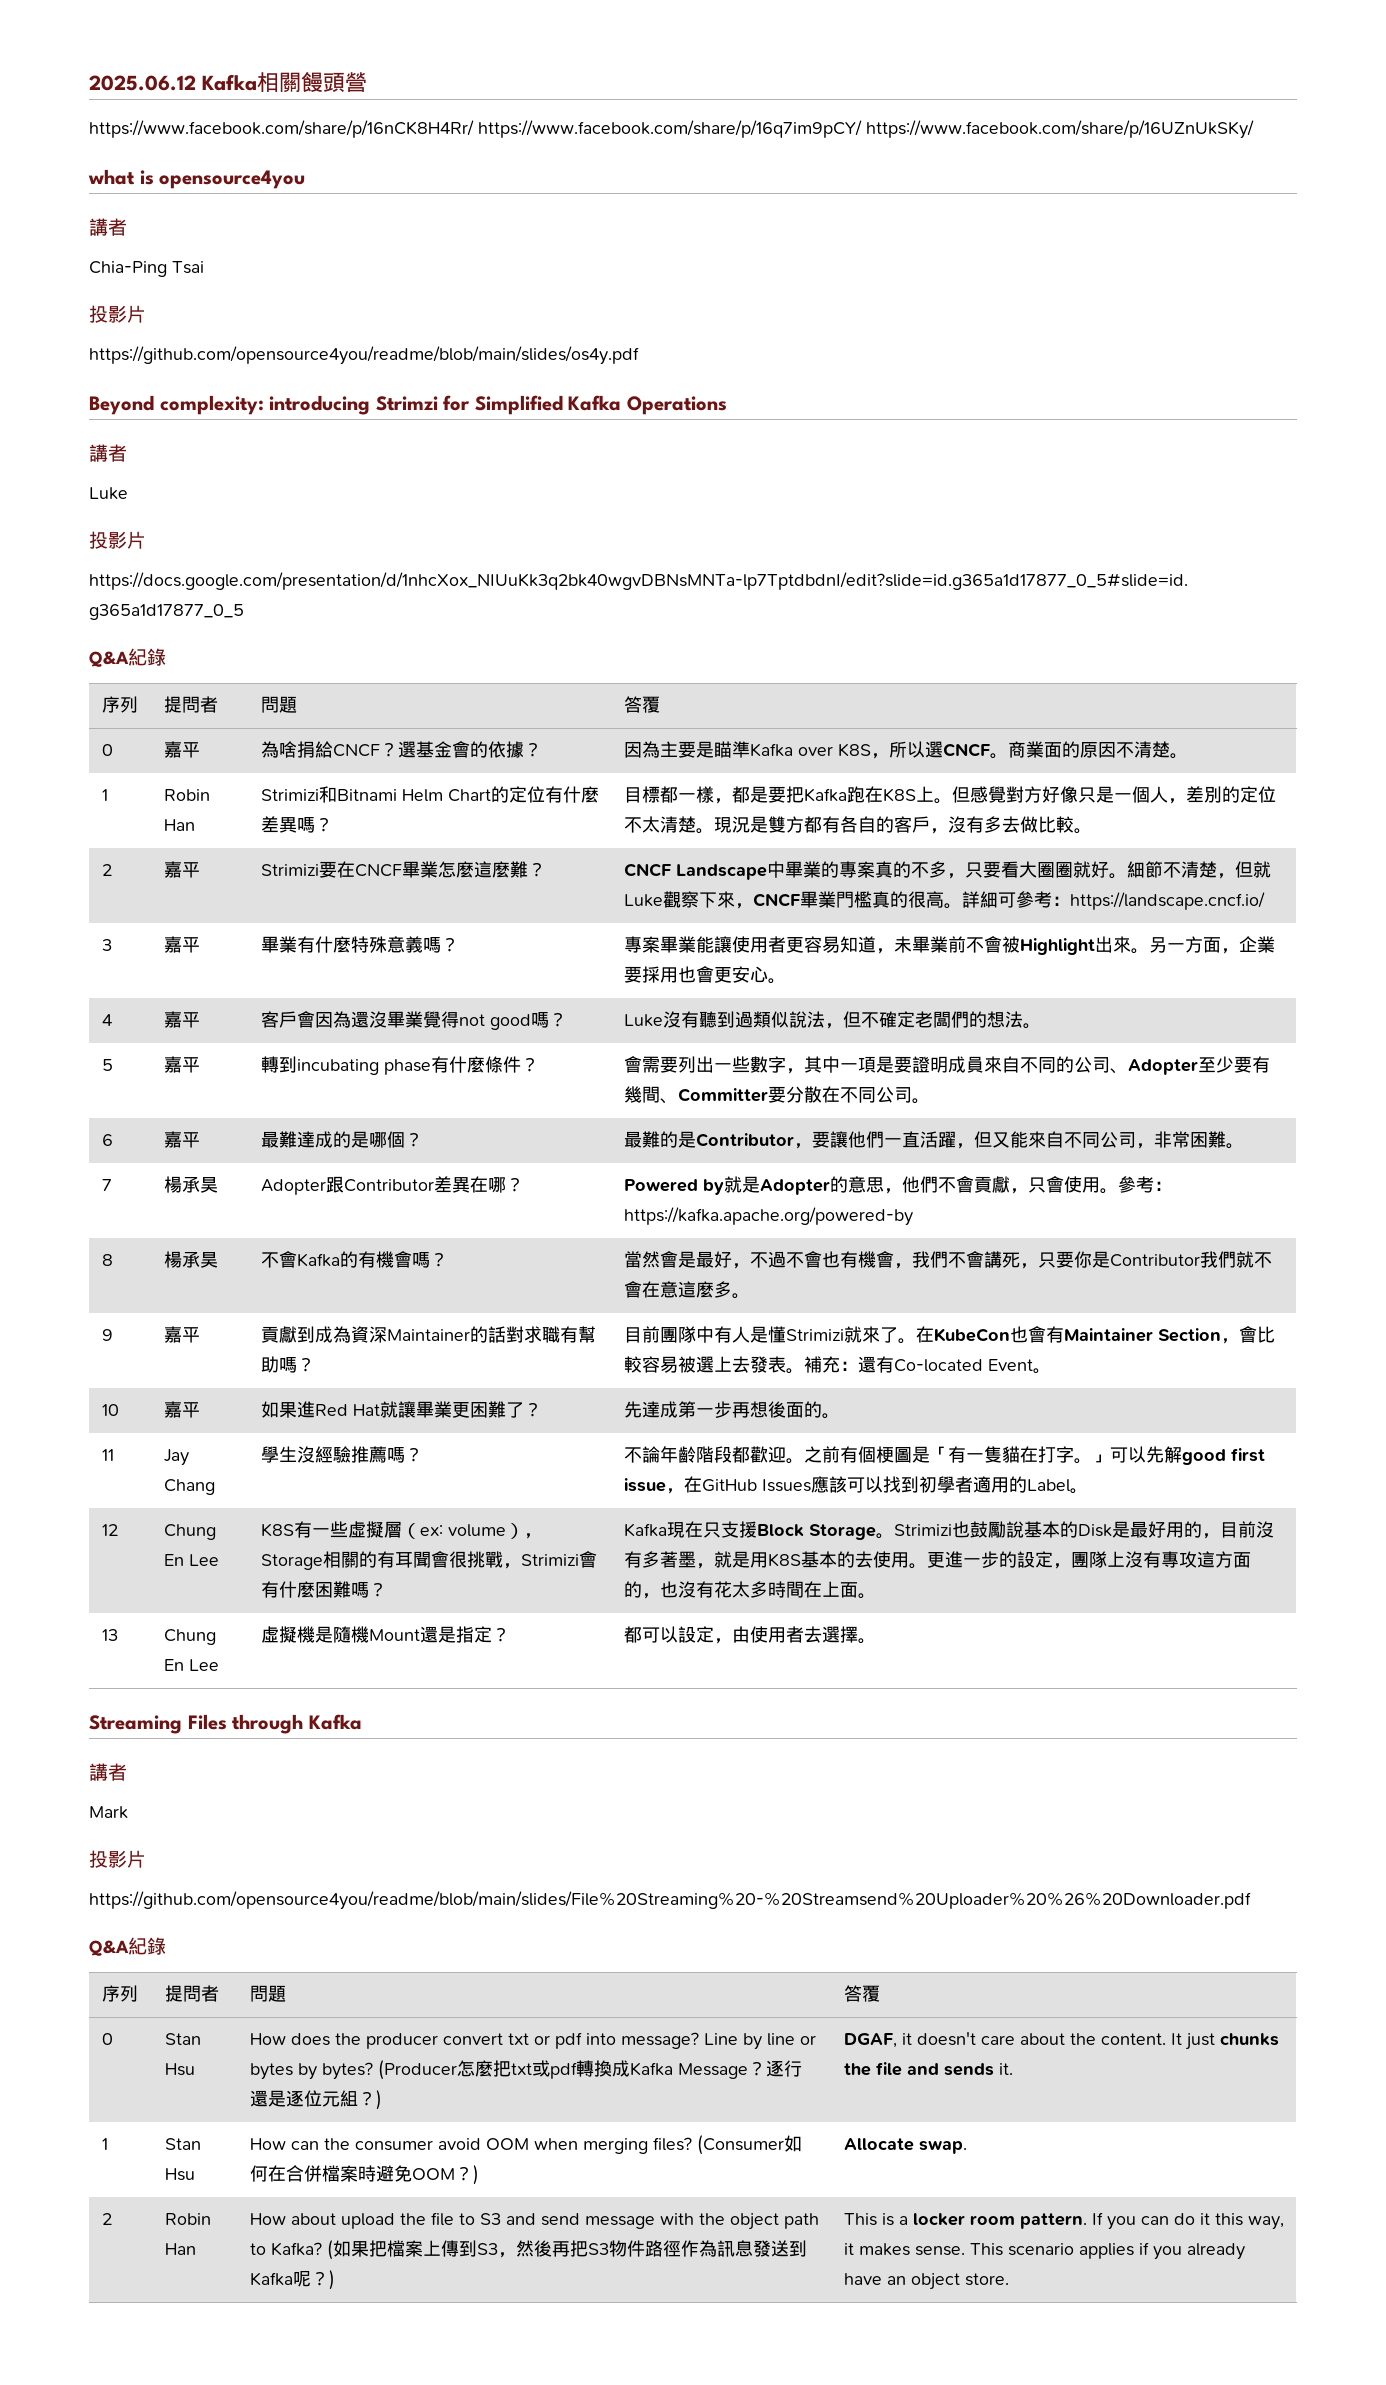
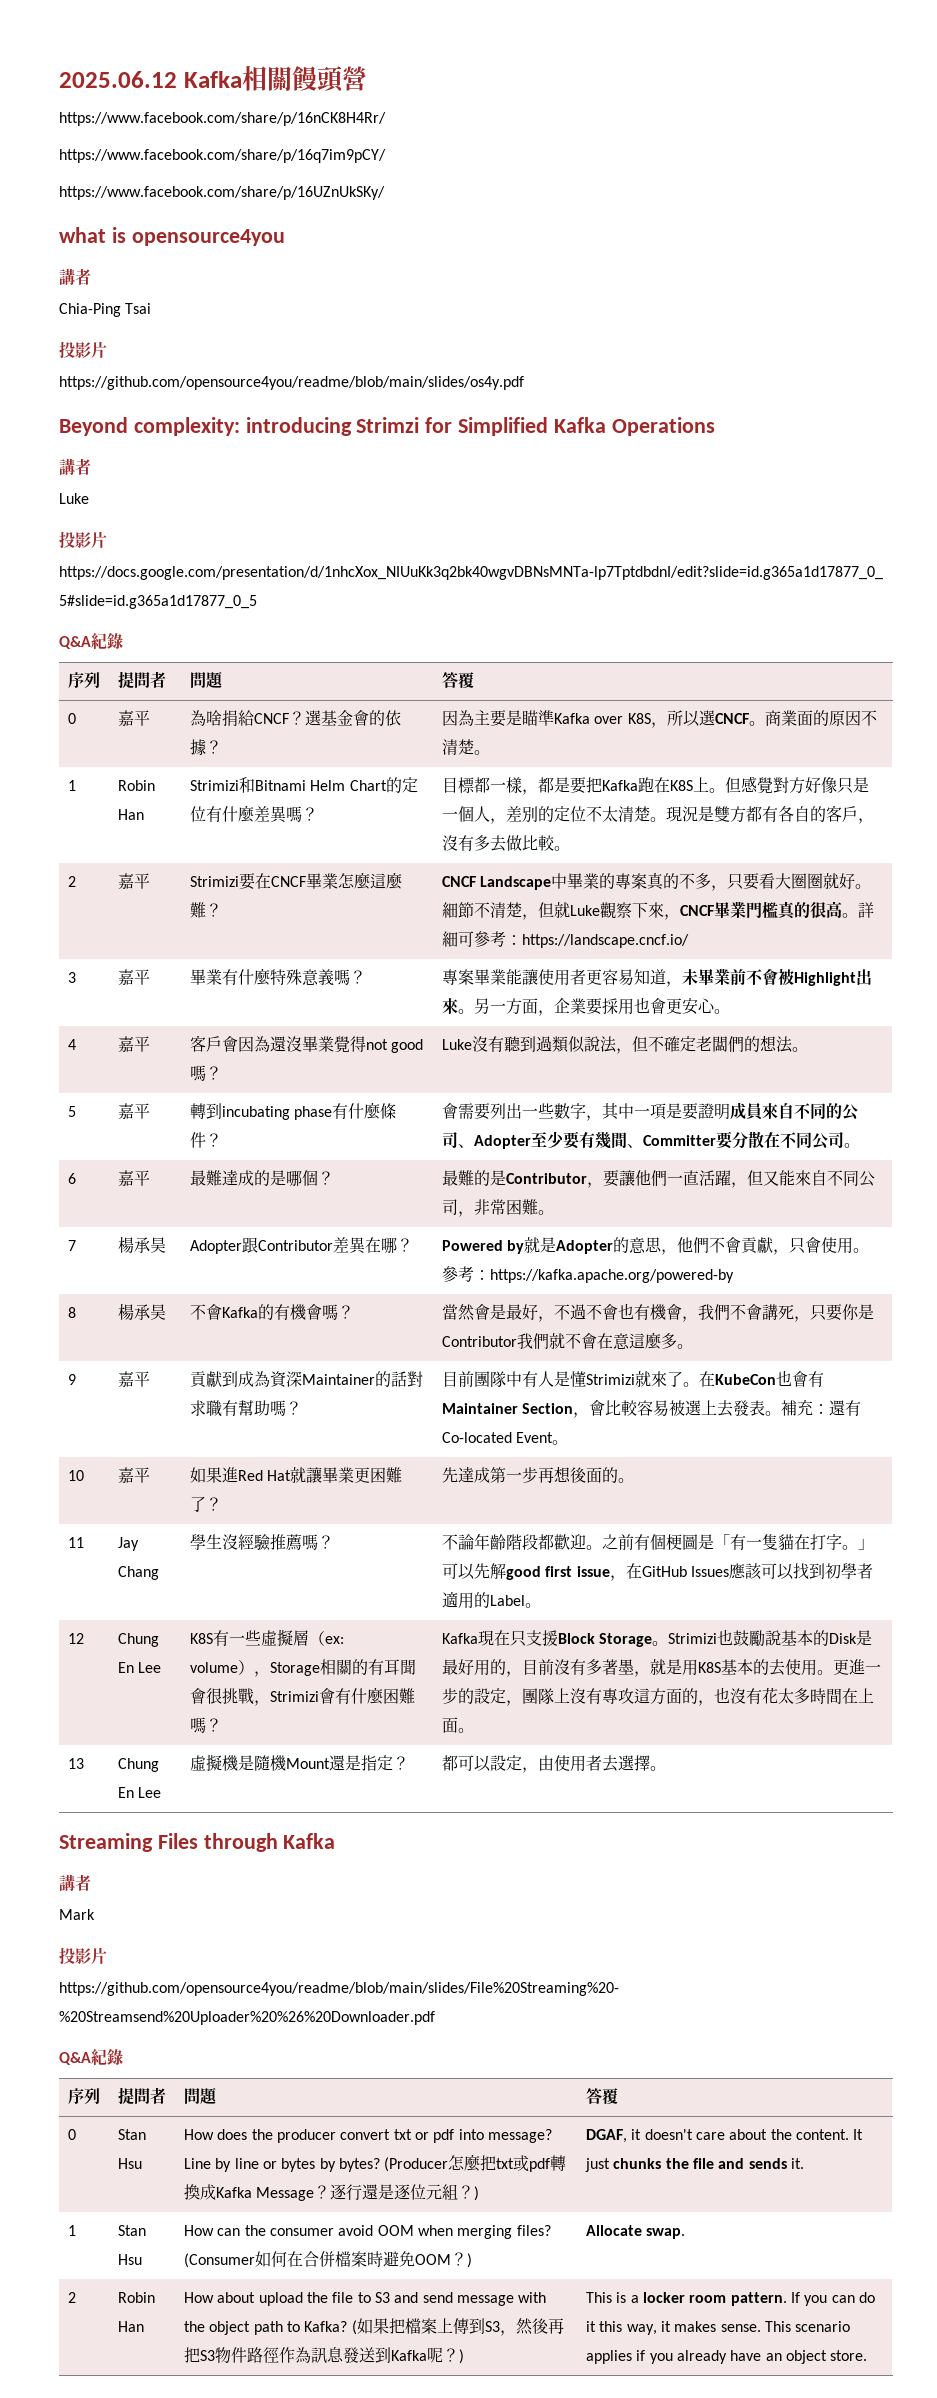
(474, 129) none -> (386, 119) //
(862, 129) none -> (386, 156) //

